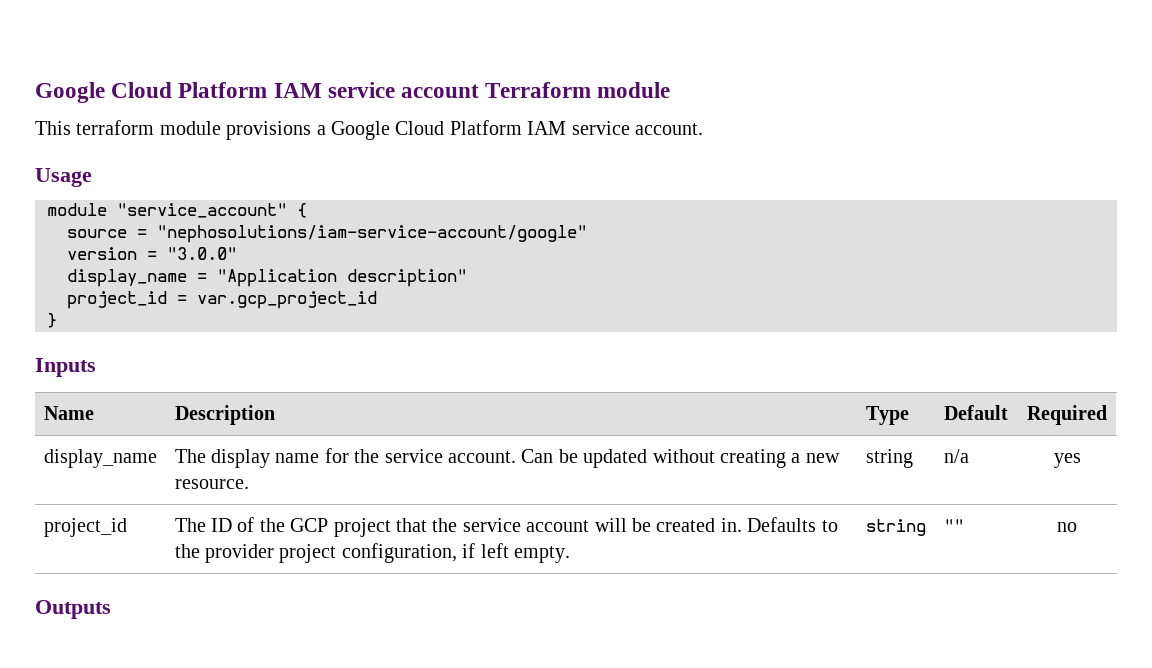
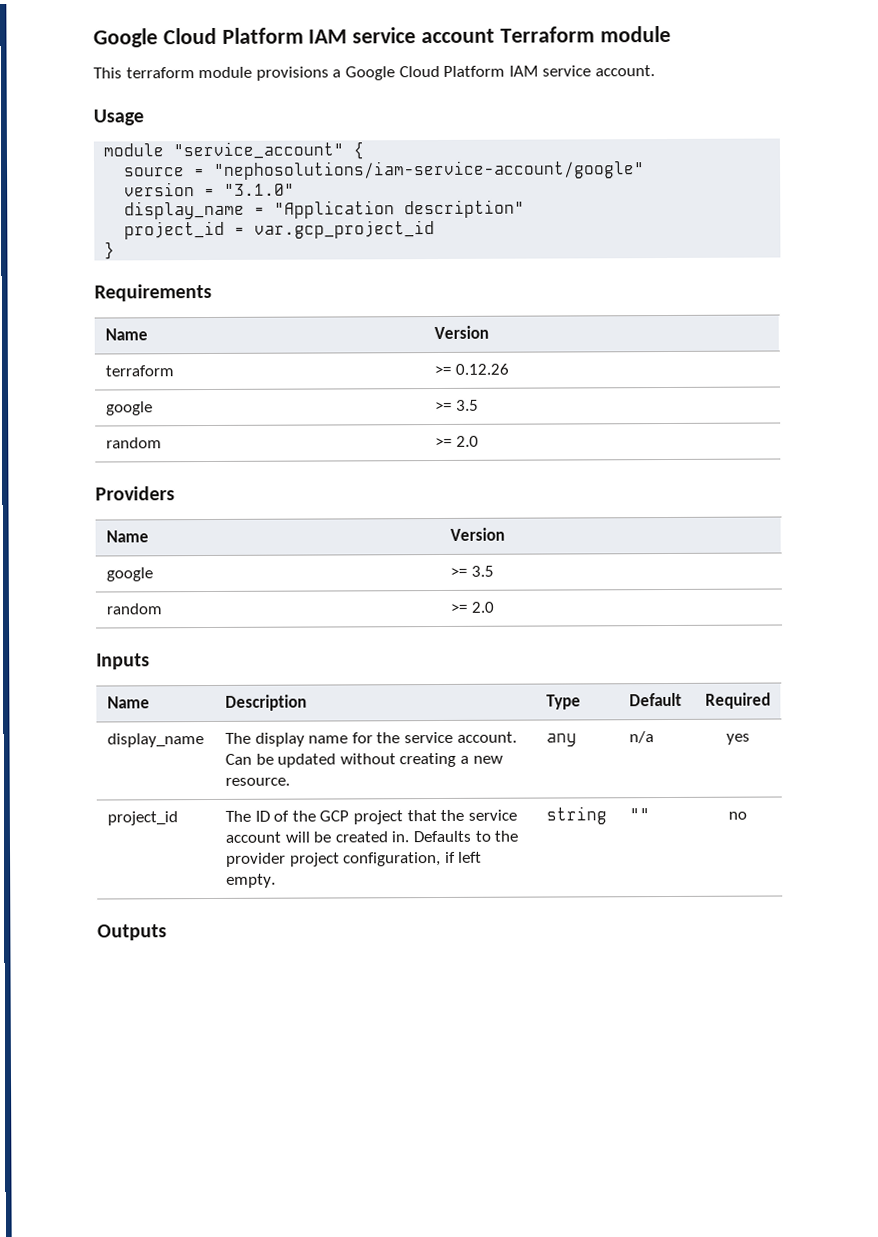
[167,247,237,260] "3.0.0" -> [224,183,296,196] "3.1.0"
(57, 320) none -> [94,283,212,302] [104,328,148,341] [433,325,489,340] [104,365,174,377] [433,363,509,376] [105,401,153,416] [434,399,479,412] [105,437,162,449] [434,435,479,448] [95,486,175,501] [105,530,149,543] [449,527,505,541] [105,567,153,582] [449,565,494,577] [105,603,162,615] [449,601,494,613] // Requirements // Name | Version // terraform | >= 0.12.26 // google | >= 3.5 // random | >= 2.0 // Providers // Name | Version // google | >= 3.5 // random | >= 2.0
[865,449,913,468] string -> [545,733,577,747] any

